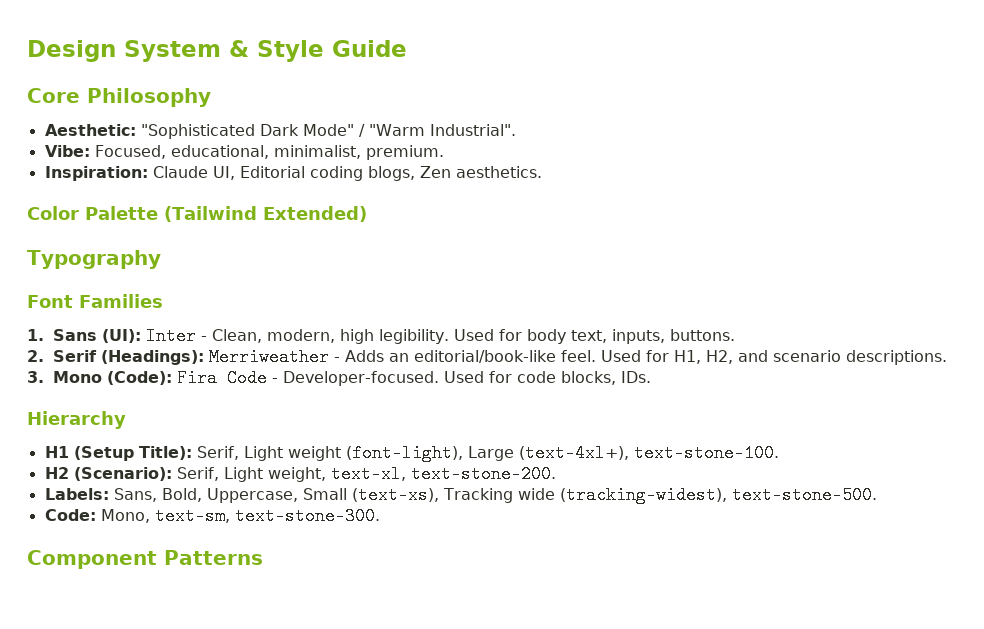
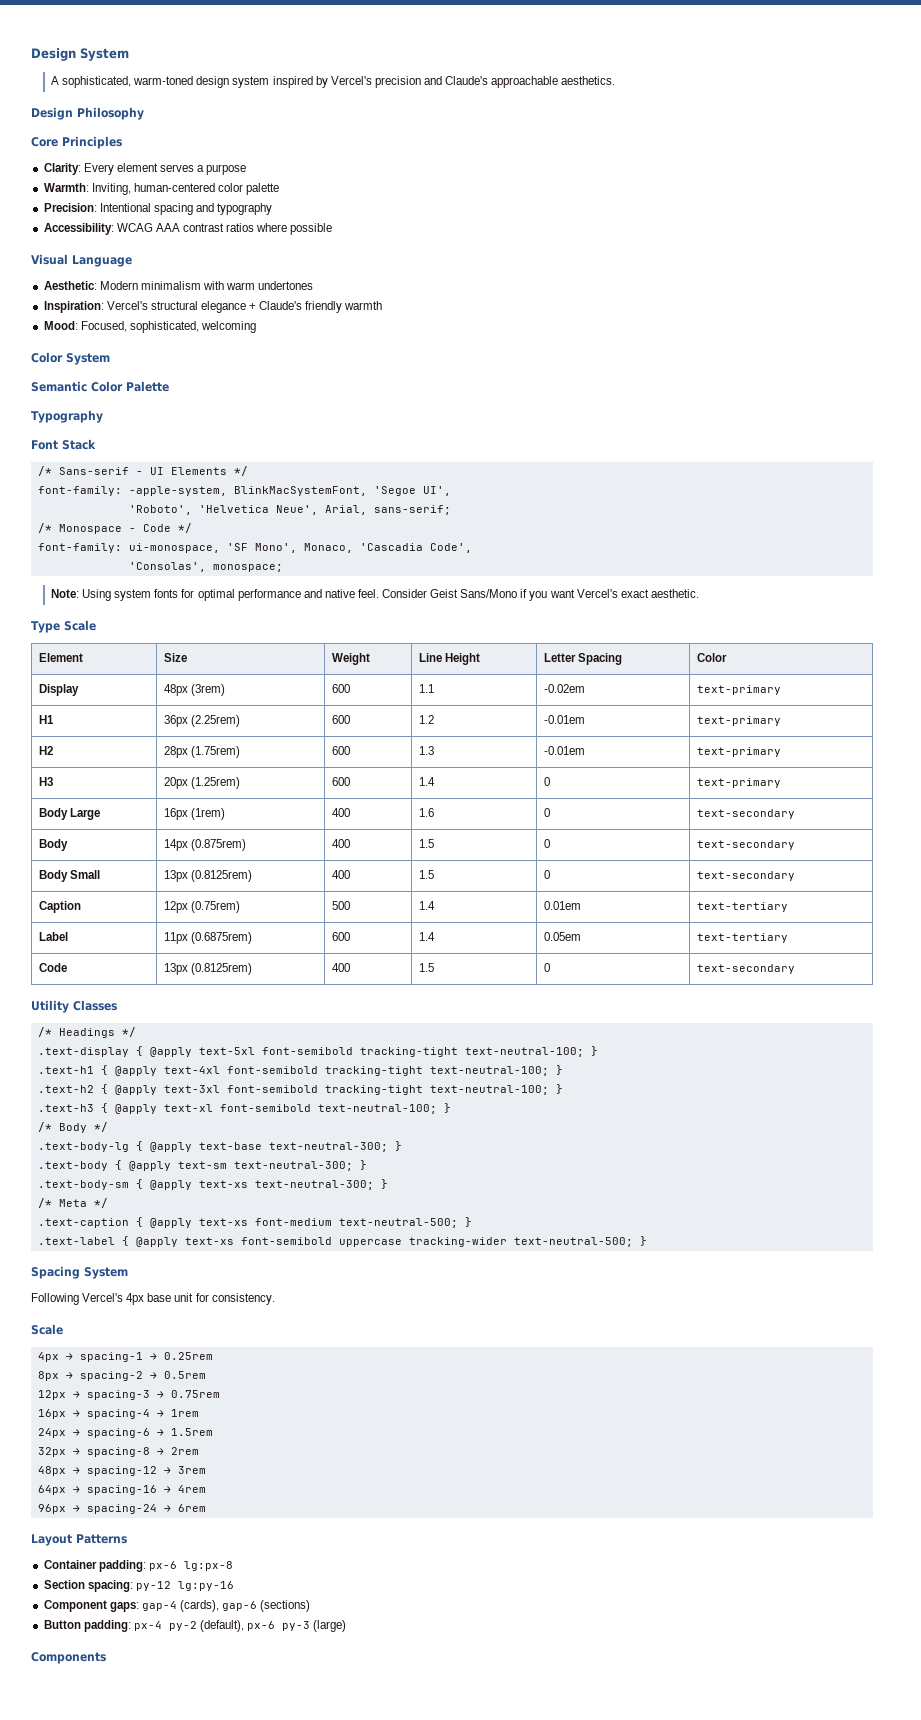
[229,40,407,62] [27,88,211,107] [44,124,516,139] [44,145,444,160] [44,166,542,181] & Style Guide // Core Philosophy // Aesthetic: "Sophisticated Dark Mode" / "Warm Industrial". // Vibe: Focused, educational, minimalist, premium. // Inspiration: Claude UI, Editorial coding blogs, Zen aesthetics. // -> [50,76,616,88] [31,107,144,120] [31,136,122,149] [43,163,247,175] [43,183,280,195] [43,203,273,215] [43,223,333,235] [31,254,132,267] [43,281,314,290] [43,301,383,313] [43,321,256,333] [31,352,110,365] [31,381,87,392] // A sophisticated, warm-toned design system inspired by Vercel's precision and Claude's approachable aesthetics. // Design Philosophy // Core Principles // Clarity: Every element serves a purpose // Warmth: Inviting, human-centered color palette // Precision: Intentional spacing and typography // Accessibility: WCAG AAA contrast ratios where possible // Visual Language // Aesthetic: Modern minimalism with warm undertones // Inspiration: Vercel's structural elegance + Claude's friendly warmth // Mood: Focused, sophisticated, welcoming // Color System // Semantic
[164,206,367,222] (Tailwind Extended) -> (169, 386) none
[78,294,163,308] [27,327,736,345] [27,348,948,366] [27,369,652,387] [27,411,126,429] [44,444,779,462] [44,465,556,483] [44,486,877,504] [44,507,380,525] [27,550,263,569] Families // 1. Sans (UI): Inter - Clean, modern, high legibility. Used for body text, inputs, buttons. // 2. Serif (Headings): Merriweather - Adds an editorial/book-like feel. Used for H1, H2, and scenario descriptions. // 3. Mono (Code): Fira Code - Developer-focused. Used for code blocks, IDs. // Hierarchy // H1 (Setup Title): Serif, Light weight (font-light), Large (text-4xl+), text-stone-100. // H2 (Scenario): Serif, Light weight, text-xl, text-stone-200. // Labels: Sans, Bold, Uppercase, Small (text-xs), Tracking wide (tracking-widest), text-stone-500. // Code: Mono, text-sm, text-stone-300. // Component Patterns -> [62,439,96,450] [37,466,248,476] [37,486,451,496] [128,505,451,515] [37,523,192,534] [37,543,472,553] [128,562,283,572] [50,589,699,601] [31,620,96,633] [38,653,83,662] [163,653,187,662] [331,653,370,665] [418,653,480,665] [543,653,622,665] [696,653,727,662] [38,684,79,696] [163,684,225,696] [331,684,350,693] [418,684,434,693] [543,684,585,693] [696,685,781,695] [38,715,54,724] [163,715,240,727] [331,715,350,724] [418,715,434,724] [543,715,585,724] [696,716,781,726] [38,746,53,755] [163,746,240,758] [331,746,350,755] [418,746,434,755] [543,746,585,755] [696,747,781,757] [38,777,53,786] [163,777,240,789] [331,777,350,786] [418,777,435,786] [543,777,550,786] [696,778,781,788] [38,808,100,820] [163,808,225,820] [331,808,350,817] [418,808,434,817] [543,808,550,817] [696,809,795,819] [38,839,68,851] [163,839,246,851] [331,839,350,848] [418,839,434,848] [543,839,550,848] [696,840,795,850] [38,870,100,882] [163,870,252,882] [331,870,350,879] [418,870,434,879] [543,870,550,879] [696,871,795,881] [38,901,81,913] [163,901,240,913] [331,901,350,910] [418,901,435,910] [543,901,581,910] [696,902,788,912] [38,932,68,941] [163,932,252,944] [331,932,350,941] [418,932,435,941] [543,932,581,941] [696,933,788,943] [38,963,67,972] [163,963,252,975] [331,963,350,972] [418,963,434,972] [543,963,550,972] [696,964,795,974] [31,1000,117,1013] [37,1027,136,1038] [37,1046,598,1057] [37,1065,563,1076] [37,1084,563,1095] [37,1103,451,1114] [37,1122,108,1133] [37,1141,402,1152] [37,1160,367,1171] [37,1179,388,1190] [37,1198,108,1208] [37,1217,472,1228] [37,1236,647,1247] [31,1266,128,1279] [31,1293,275,1305] [31,1324,63,1335] [37,1352,213,1362] [37,1371,206,1381] [37,1390,220,1400] [37,1409,199,1419] [37,1428,213,1438] [37,1447,199,1457] [37,1466,206,1476] [37,1485,206,1495] [37,1504,206,1514] [31,1534,127,1546] [43,1560,233,1572] [43,1580,234,1592] [43,1600,311,1612] [43,1620,347,1632] [31,1652,106,1664] Stack // /* Sans-serif - UI Elements */ // font-family: -apple-system, BlinkMacSystemFont, 'Segoe UI', // 'Roboto', 'Helvetica Neue', Arial, sans-serif; // /* Monospace - Code */ // font-family: ui-monospace, 'SF Mono', Monaco, 'Cascadia Code', // 'Consolas', monospace; // Note: Using system fonts for optimal performance and native feel. Consider Geist Sans/Mono if you want Vercel's exact aesthetic. // Type Scale // Element | Size | Weight | Line Height | Letter Spacing | Color // Display | 48px (3rem) | 600 | 1.1 | -0.02em | text-primary // H1 | 36px (2.25rem) | 600 | 1.2 | -0.01em | text-primary // H2 | 28px (1.75rem) | 600 | 1.3 | -0.01em | text-primary // H3 | 20px (1.25rem) | 600 | 1.4 | 0 | text-primary // Body Large | 16px (1rem) | 400 | 1.6 | 0 | text-secondary // Body | 14px (0.875rem) | 400 | 1.5 | 0 | text-secondary // Body Small | 13px (0.8125rem) | 400 | 1.5 | 0 | text-secondary // Caption | 12px (0.75rem) | 500 | 1.4 | 0.01em | text-tertiary // Label | 11px (0.6875rem) | 600 | 1.4 | 0.05em | text-tertiary // Code | 13px (0.8125rem) | 400 | 1.5 | 0 | text-secondary // Utility Classes // /* Headings */ // .text-display { @apply text-5xl font-semibold tracking-tight text-neutral-100; } // .text-h1 { @apply text-4xl font-semibold tracking-tight text-neutral-100; } // .text-h2 { @apply text-3xl font-semibold tracking-tight text-neutral-100; } // .text-h3 { @apply text-xl font-semibold text-neutral-100; } // /* Body */ // .text-body-lg { @apply text-base text-neutral-300; } // .text-body { @apply text-sm text-neutral-300; } // .text-body-sm { @apply text-xs text-neutral-300; } // /* Meta */ // .text-caption { @apply text-xs font-medium text-neutral-500; } // .text-label { @apply text-xs font-semibold uppercase tracking-wider text-neutral-500; } // Spacing System // Following Vercel's 4px base unit for consistency. // Scale // 4px → spacing-1 → 0.25rem // 8px → spacing-2 → 0.5rem // 12px → spacing-3 → 0.75rem // 16px → spacing-4 → 1rem // 24px → spacing-6 → 1.5rem // 32px → spacing-8 → 2rem // 48px → spacing-12 → 3rem // 64px → spacing-16 → 4rem // 96px → spacing-24 → 6rem // Layout Patterns // Container padding: px-6 lg:px-8 // Section spacing: py-12 lg:py-16 // Component gaps: gap-4 (cards), gap-6 (sections) // Button padding: px-4 py-2 (default), px-6 py-3 (large) // Components

